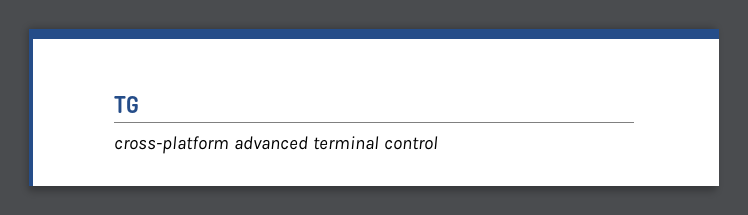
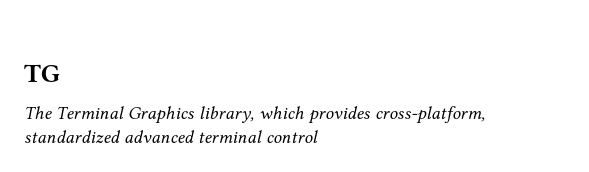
[114,136,229,154] cross-platform -> [24,106,485,124] [24,130,121,143] The Terminal Graphics library, which provides cross-platform, standardized

